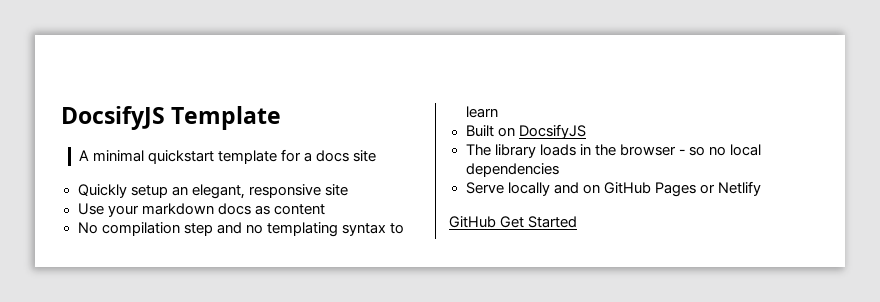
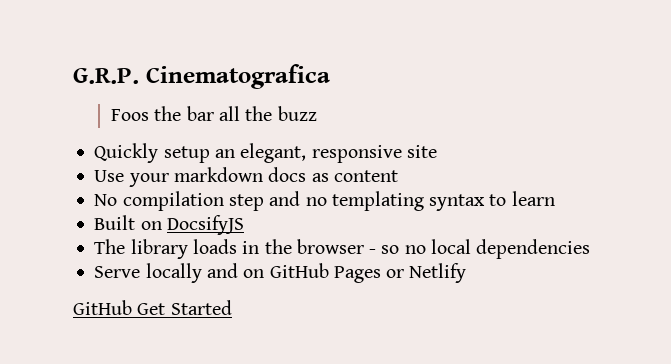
[61,106,282,130] [78,149,377,164] DocsifyJS Template // A minimal quickstart template for a docs site -> [73,64,330,89] [111,106,317,121] G.R.P. Cinematografica // Foos the bar all the buzz

